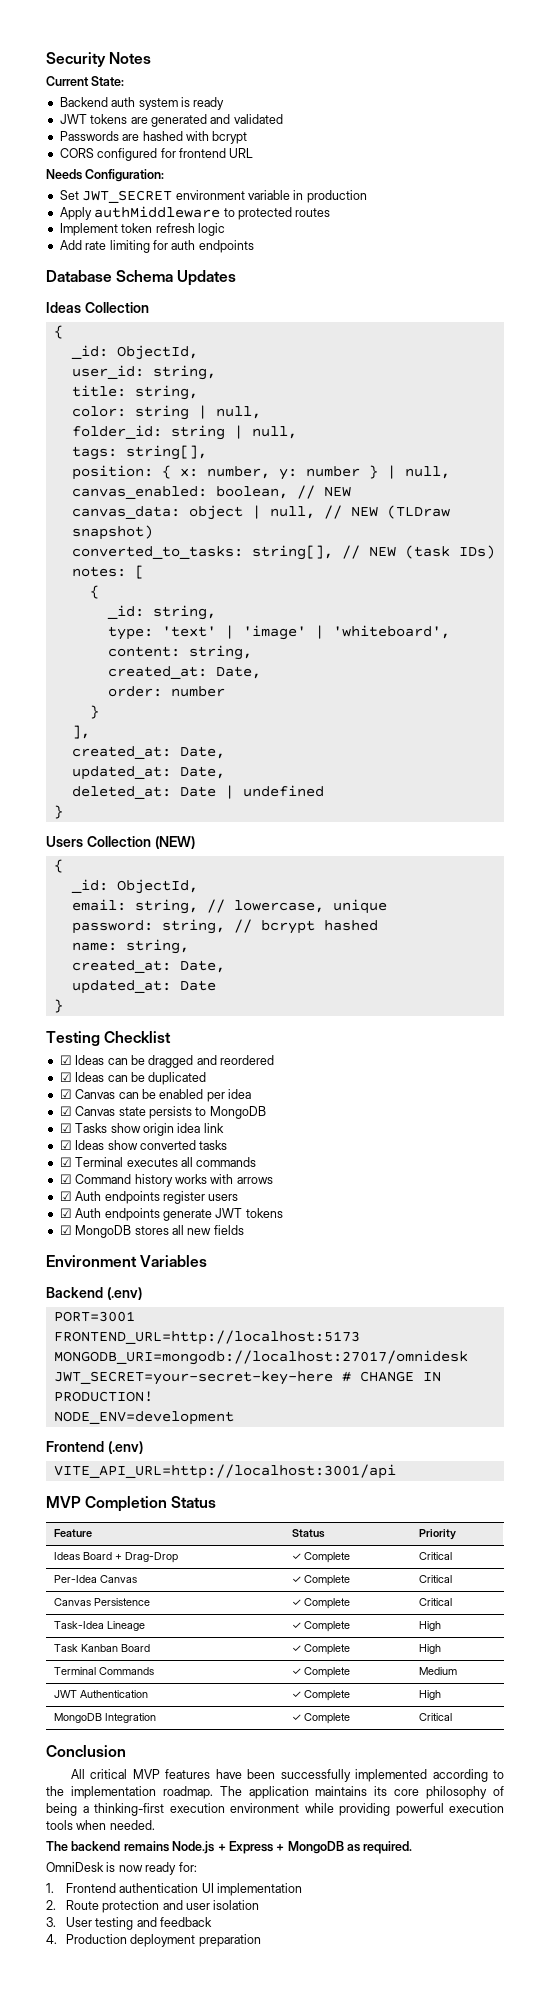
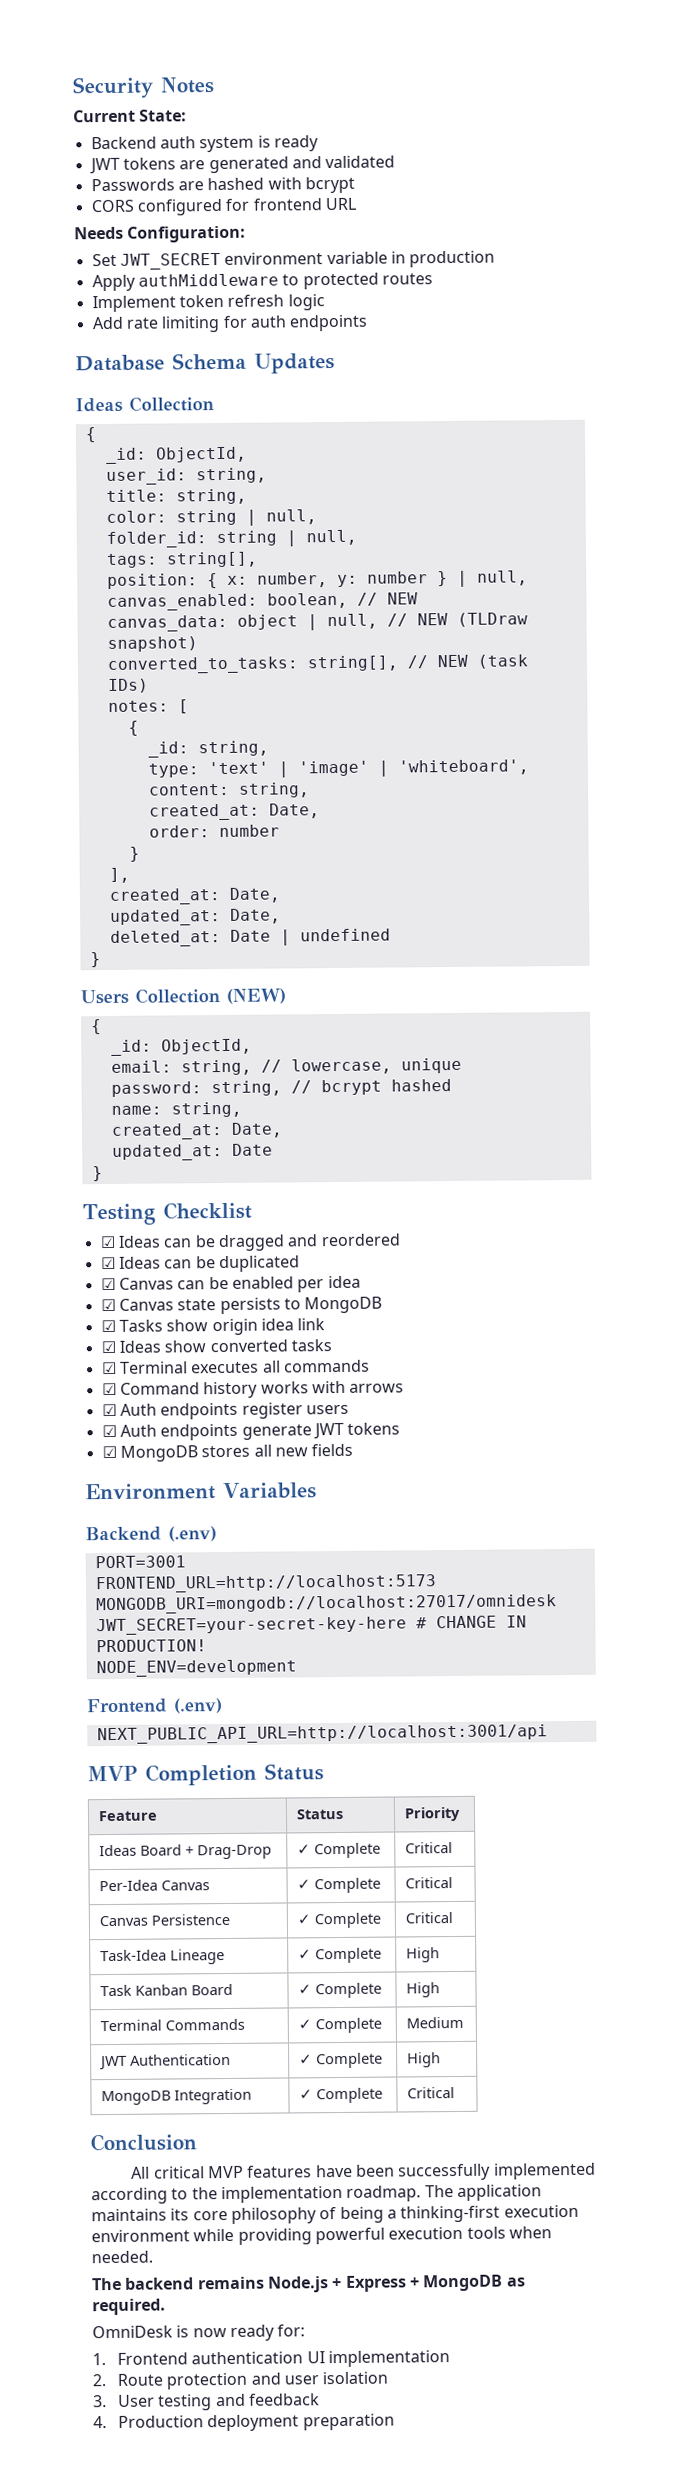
[53,1464,396,1479] VITE_API_URL=http://localhost:3001/api -> [96,1724,548,1745] NEXT_PUBLIC_API_URL=http://localhost:3001/api

